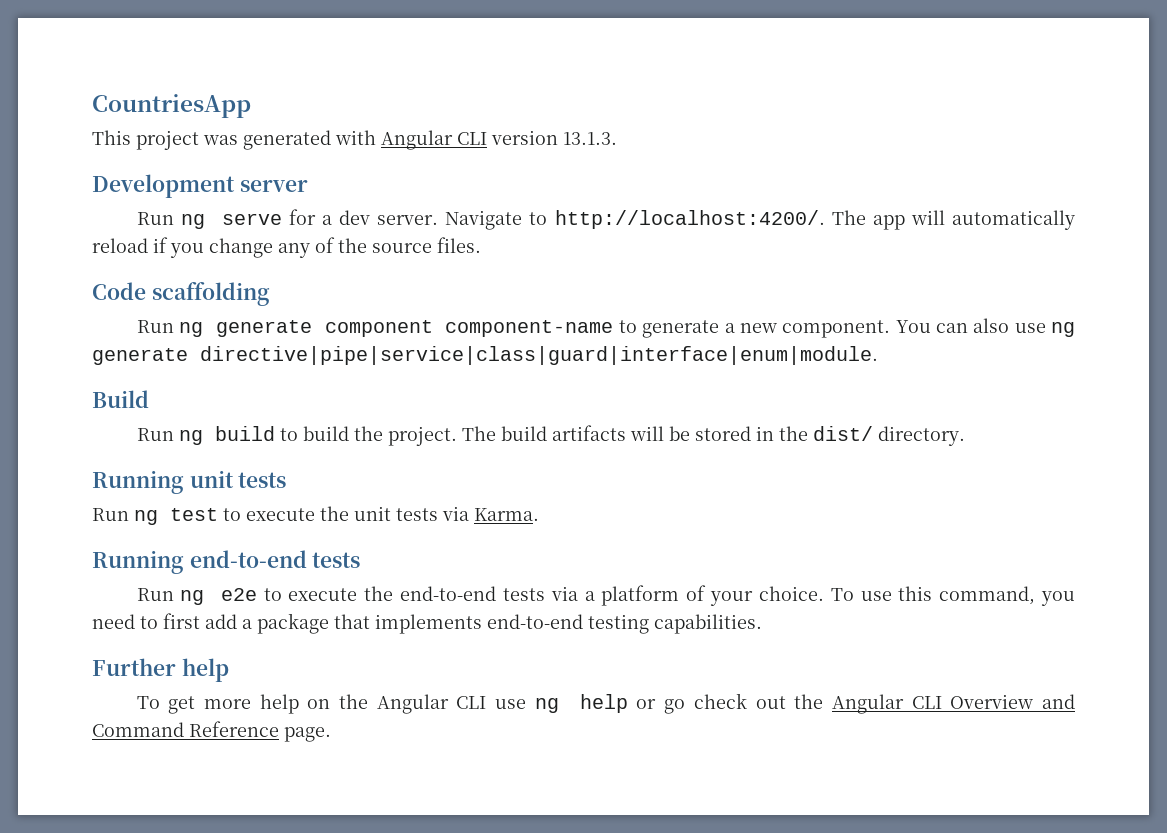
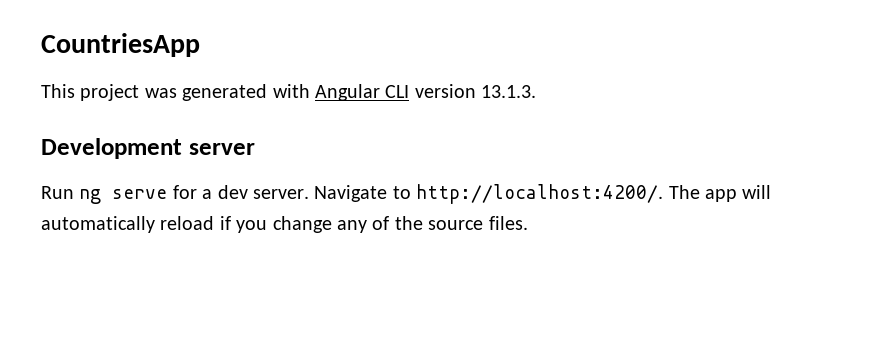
[92,282,270,306] [136,318,1075,338] [92,346,878,365] [92,390,149,408] [136,425,965,446] [92,470,287,494] [92,506,539,525] [92,550,361,574] [136,585,1075,606] [92,613,762,634] [92,658,229,682] [136,693,1076,714] [92,721,331,742] // Code scaffolding // Run ng generate component component-name to generate a new component. You can also use ng generate directive|pipe|service|class|guard|interface|enum|module. // Build // Run ng build to build the project. The build artifacts will be stored in the dist/ directory. // Running unit tests // Run ng test to execute the unit tests via Karma. // Running end-to-end tests // Run ng e2e to execute the end-to-end tests via a platform of your choice. To use this command, you need to first add a package that implements end-to-end testing capabilities. // Further help // To get more help on the Angular CLI use ng help or go check out the Angular CLI Overview and Command Reference page. -> (528, 223) none

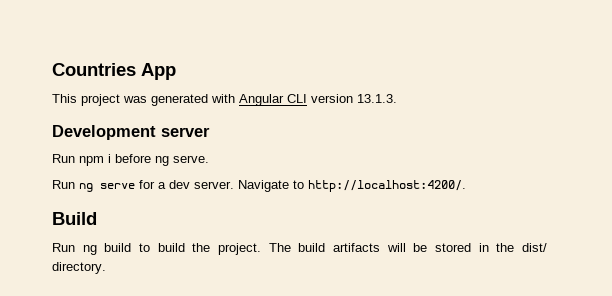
[41,33,200,57] CountriesApp -> [52,63,176,80] Countries App
(255, 149) none -> [52,154,209,166] // Run npm i before ng serve.
[668,185,772,202] [41,216,528,233] The app will automatically reload if you change any of the source files. -> [52,212,97,225] [52,243,548,255] [52,262,106,274] // Build // Run ng build to build the project. The build artifacts will be stored in the dist/ directory.

